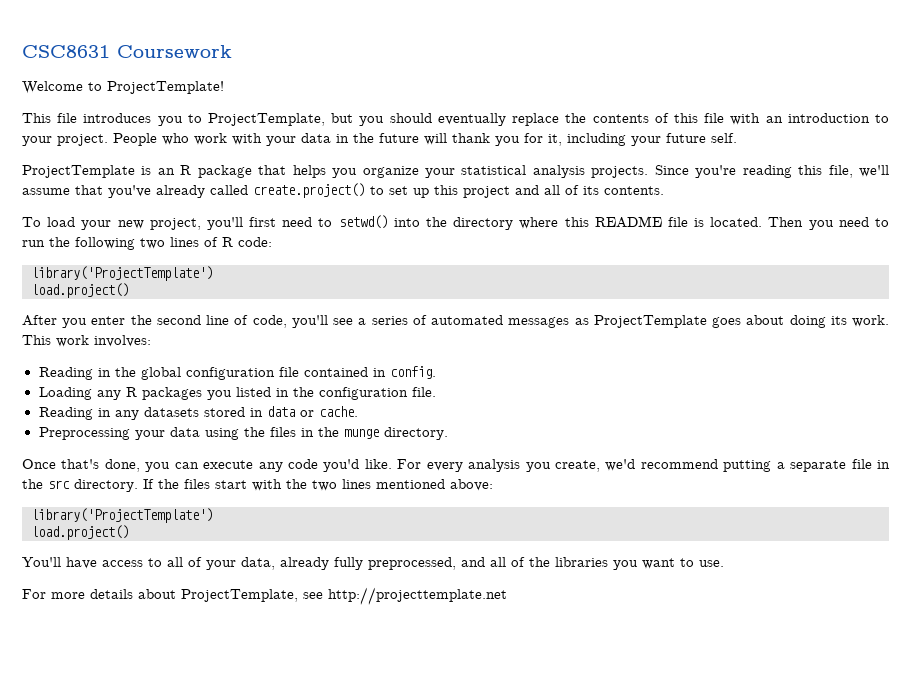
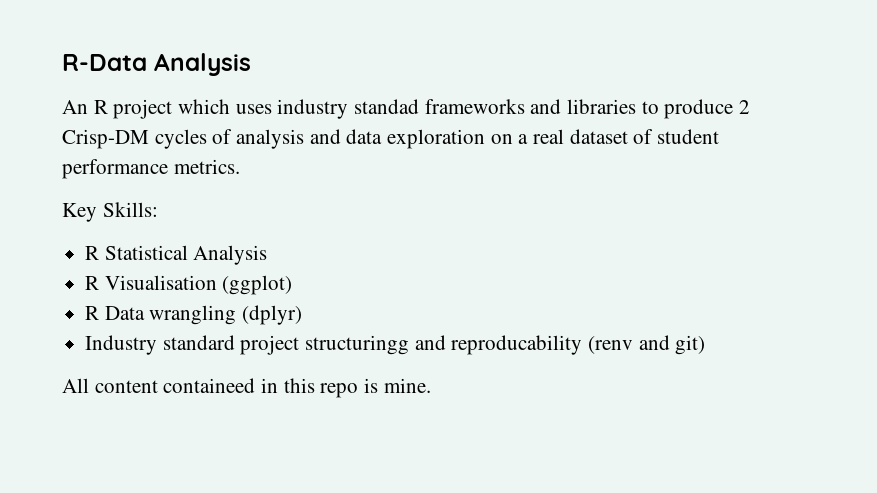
[22,45,232,58] [22,81,224,94] [22,113,890,126] [22,133,737,146] [22,165,890,178] [22,183,664,198] [22,215,889,230] [22,237,272,250] [31,266,213,281] [31,283,129,298] [22,315,889,328] [22,335,151,347] [38,366,436,380] [38,387,436,400] [38,406,358,420] [38,427,448,440] [22,459,891,472] [22,479,493,492] [31,508,213,523] [31,525,129,540] [22,557,724,570] [22,587,507,605] CSC8631 Coursework // Welcome to ProjectTemplate! // This file introduces you to ProjectTemplate, but you should eventually replace the contents of this file with an introduction to your project. People who work with your data in the future will thank you for it, including your future self. // ProjectTemplate is an R package that helps you organize your statistical analysis projects. Since you're reading this file, we'll assume that you've already called create.project() to set up this project and all of its contents. // To load your new project, you'll first need to setwd() into the directory where this README file is located. Then you need to run the following two lines of R code: // library('ProjectTemplate') // load.project() // After you enter the second line of code, you'll see a series of automated messages as ProjectTemplate goes about doing its work. This work involves: // Reading in the global configuration file contained in config. // Loading any R packages you listed in the configuration file. // Reading in any datasets stored in data or cache. // Preprocessing your data using the files in the munge directory. // Once that's done, you can execute any code you'd like. For every analysis you create, we'd recommend putting a separate file in the src directory. If the files start with the two lines mentioned above: // library('ProjectTemplate') // load.project() // You'll have access to all of your data, already fully preprocessed, and all of the libraries you want to use. // For more details about ProjectTemplate, see http://projecttemplate.net -> [62,53,251,76] [62,99,751,119] [62,129,720,149] [62,159,240,179] [62,202,158,222] [85,245,268,265] [85,275,293,295] [85,305,303,325] [85,335,706,355] [62,378,431,398] R-Data Analysis // An R project which uses industry standad frameworks and libraries to produce 2 Crisp-DM cycles of analysis and data exploration on a real dataset of student performance metrics. // Key Skills: // R Statistical Analysis // R Visualisation (ggplot) // R Data wrangling (dplyr) // Industry standard project structuringg and reproducability (renv and git) // All content containeed in this repo is mine.

